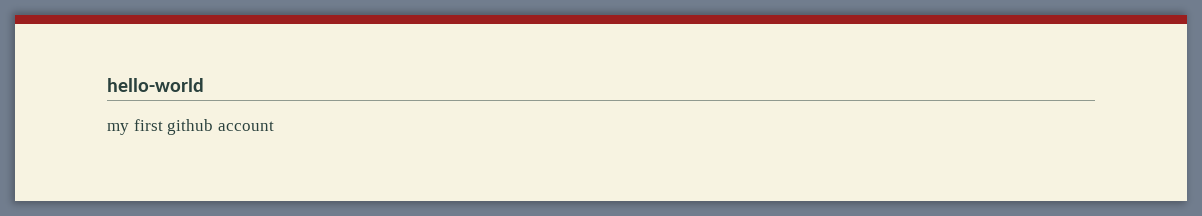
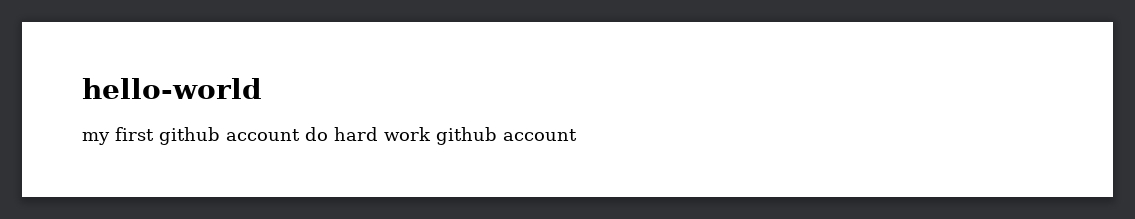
(274, 126) none -> [305,127,577,145] do hard work github account

